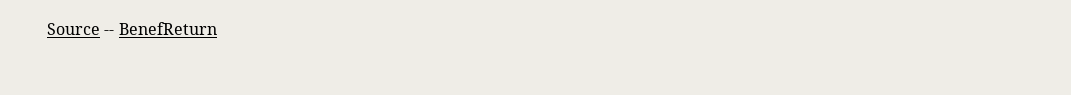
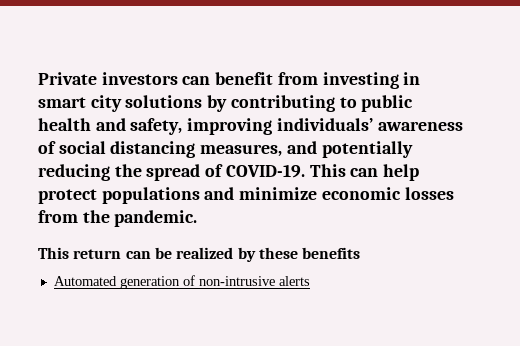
[47,22,217,35] Source -- BenefReturn -> [38,72,421,89] [38,95,414,112] [38,118,463,135] [38,141,413,158] [38,164,420,181] [38,187,454,204] [38,210,198,227] [38,247,361,262] [53,275,310,289] Private investors can benefit from investing in smart city solutions by contributing to public health and safety, improving individuals’ awareness of social distancing measures, and potentially reducing the spread of COVID-19. This can help protect populations and minimize economic losses from the pandemic. // This return can be realized by these benefits // Automated generation of non-intrusive alerts

